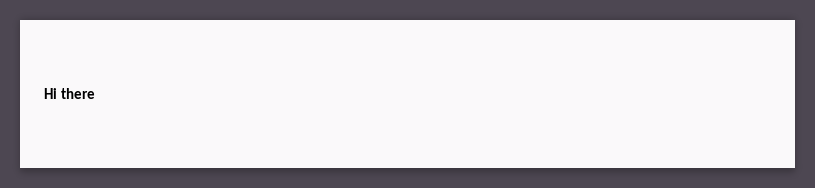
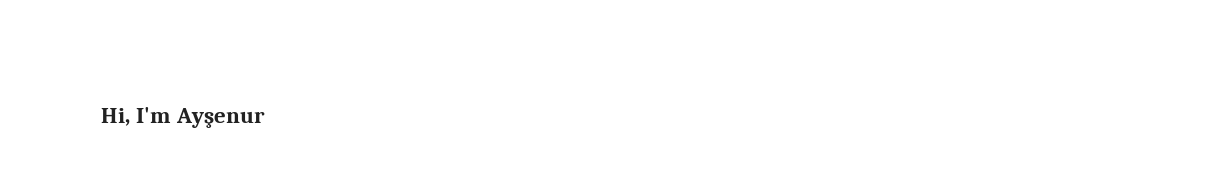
[44,88,96,99] Hi there -> [101,107,266,128] Hi, I'm Ayşenur

